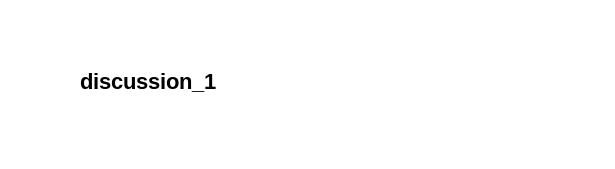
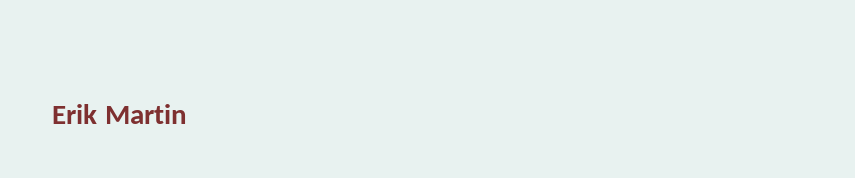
[80,73,216,92] discussion_1 -> [52,104,187,124] Erik Martin

